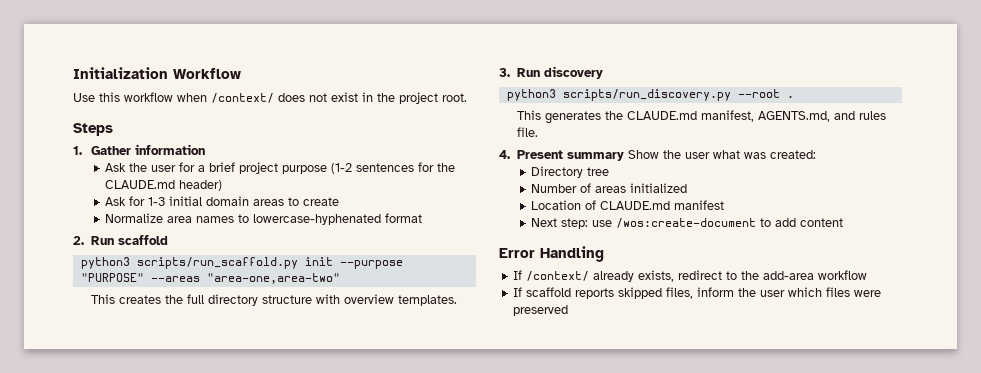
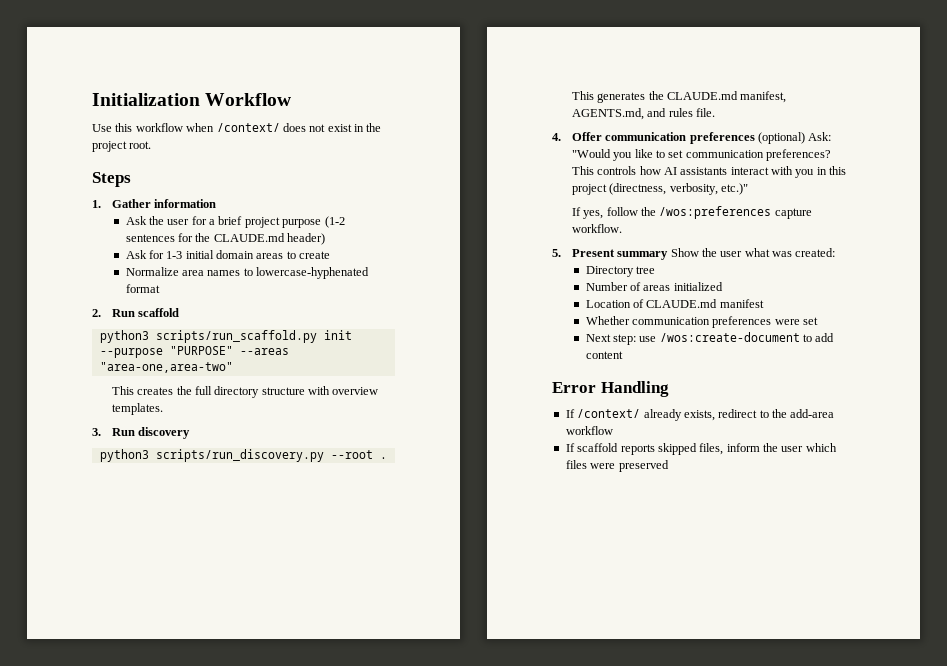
(510, 154) none -> [571,132,832,144] [571,149,832,161] [571,166,847,178] [571,183,748,195] [571,206,812,219] [571,224,622,233] [552,249,561,257] Offer communication preferences (optional) Ask: "Would you like to set communication preferences? This controls how AI assistants interact with you in this project (directness, verbosity, etc.)" // If yes, follow the /wos:preferences capture workflow. // 5.
(725, 205) none -> [585,316,819,328] // Whether communication preferences were set

